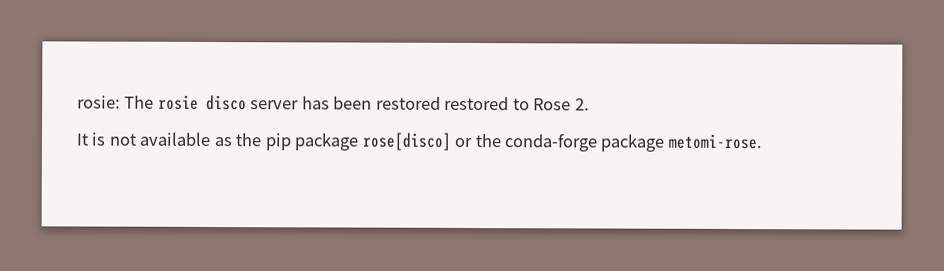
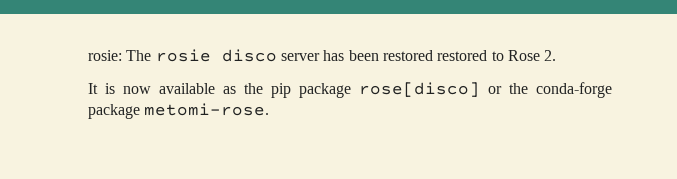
[108,133,137,146] not -> [123,86,151,94] now

